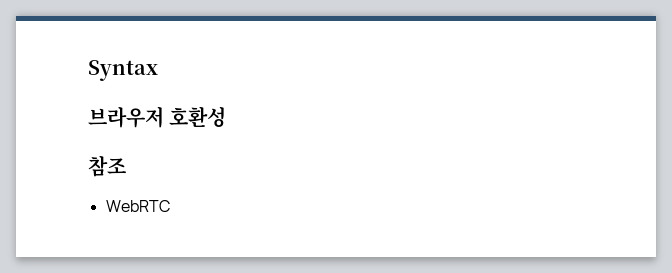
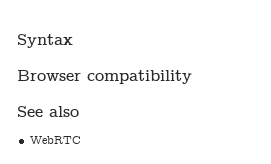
[88,106,227,128] [88,155,126,177] 브라우저 호환성 // 참조 -> [17,70,192,84] [17,106,79,117] Browser compatibility // See also

